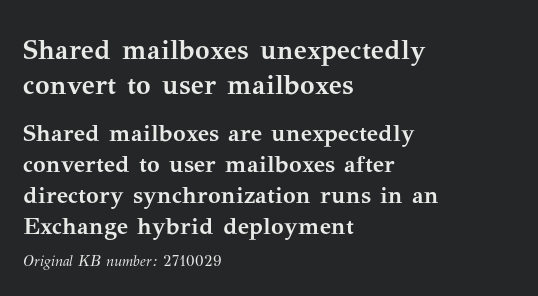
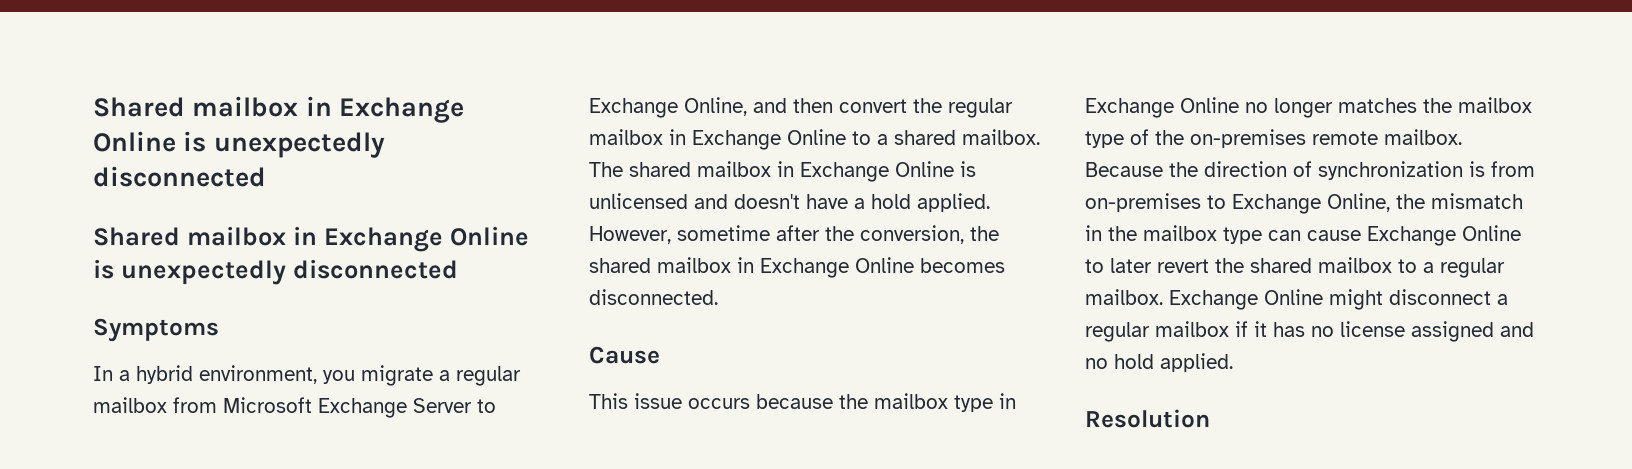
[23,39,426,66] [23,75,354,95] [23,124,415,147] [23,156,395,173] [23,187,439,209] [23,218,354,240] [23,255,222,270] Shared mailboxes unexpectedly convert to user mailboxes // Shared mailboxes are unexpectedly converted to user mailboxes after directory synchronization runs in an Exchange hybrid deployment // Original KB number: 2710029 -> [93,96,464,123] [93,131,385,158] [93,166,266,187] [93,226,529,252] [93,259,458,285] [93,318,219,342] [93,365,521,386] [93,397,496,418] [589,97,1013,118] [589,129,1040,150] [589,161,976,182] [589,193,990,212] [589,225,999,244] [589,257,1005,278] [589,289,718,305] [589,346,660,364] [589,393,1016,412] [1085,97,1532,118] [1085,129,1462,148] [1085,161,1535,180] [1085,193,1523,214] [1085,225,1521,246] [1085,257,1505,278] [1085,289,1508,310] [1085,321,1534,342] [1085,353,1233,372] [1085,409,1210,428] Shared mailbox in Exchange Online is unexpectedly disconnected // Shared mailbox in Exchange Online is unexpectedly disconnected // Symptoms // In a hybrid environment, you migrate a regular mailbox from Microsoft Exchange Server to Exchange Online, and then convert the regular mailbox in Exchange Online to a shared mailbox. The shared mailbox in Exchange Online is unlicensed and doesn't have a hold applied. However, sometime after the conversion, the shared mailbox in Exchange Online becomes disconnected. // Cause // This issue occurs because the mailbox type in Exchange Online no longer matches the mailbox type of the on-premises remote mailbox. Because the direction of synchronization is from on-premises to Exchange Online, the mismatch in the mailbox type can cause Exchange Online to later revert the shared mailbox to a regular mailbox. Exchange Online might disconnect a regular mailbox if it has no license assigned and no hold applied. // Resolution

